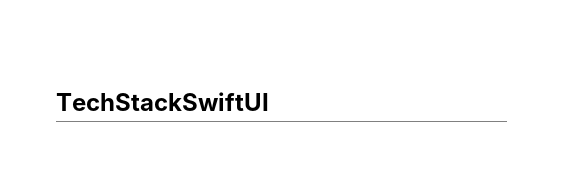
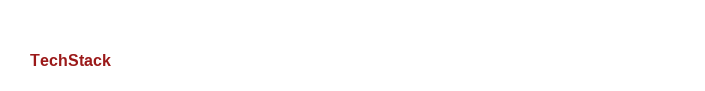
[56,92,269,111] TechStackSwiftUI -> [30,54,111,66] TechStack

